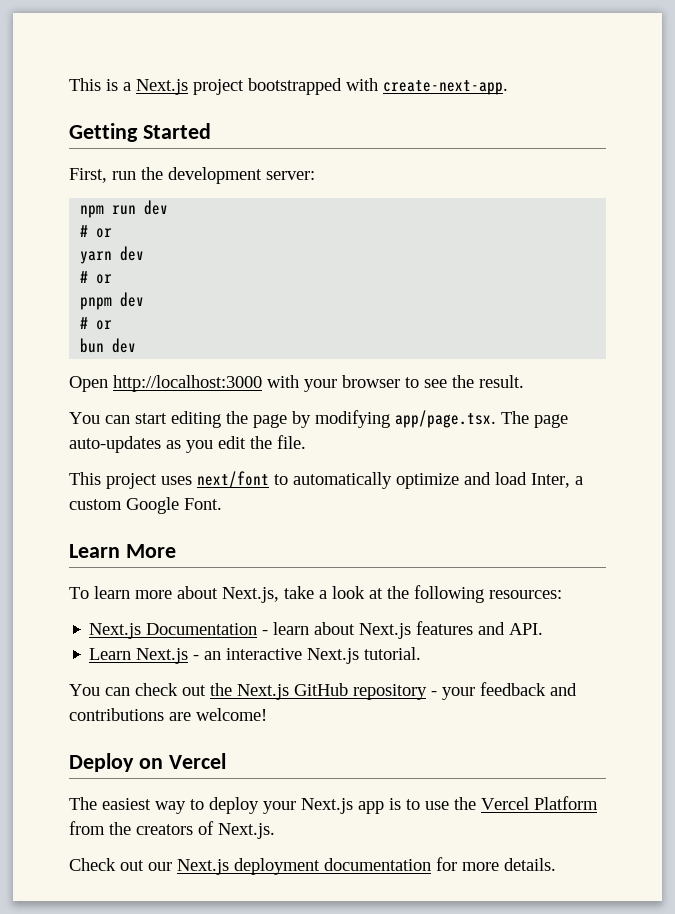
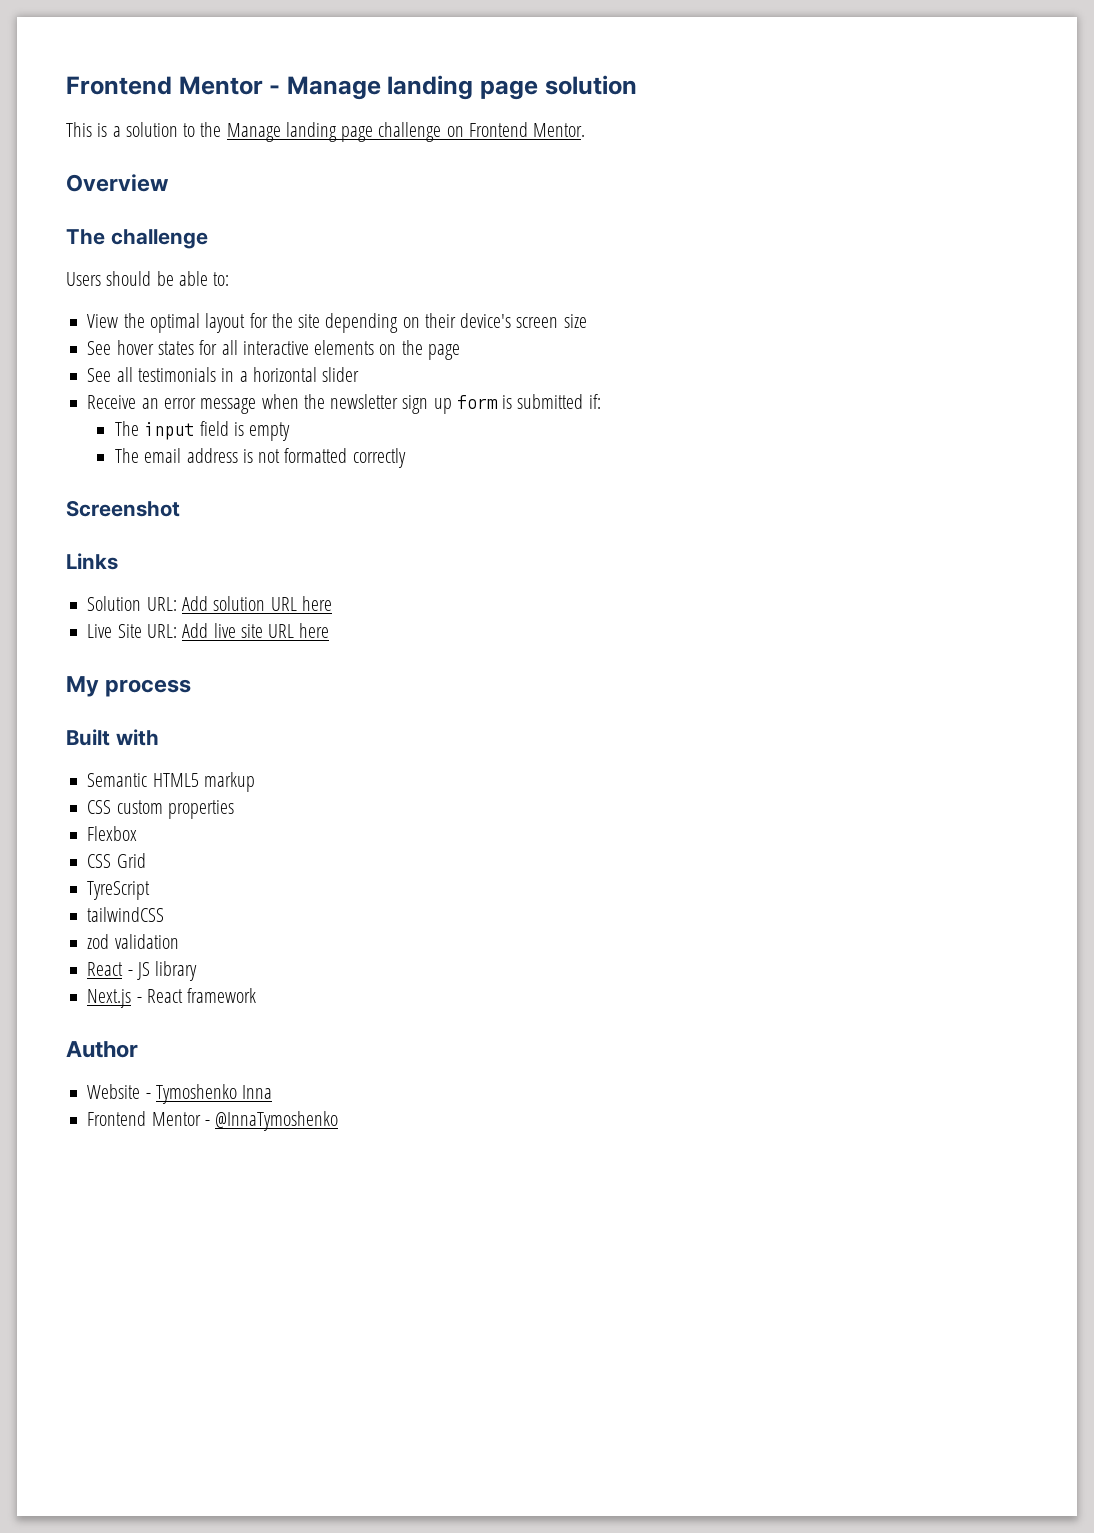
[69,78,508,95] [69,123,211,142] [69,167,315,184] [80,200,169,218] [80,225,113,238] [80,246,145,264] [80,271,113,284] [80,292,145,310] [80,317,113,330] [80,338,137,353] [69,375,524,392] [69,410,568,428] [69,435,306,453] [69,471,583,489] [69,497,222,514] [69,544,176,558] [69,585,562,603] [89,621,544,639] [89,647,422,664] [69,682,577,700] [69,708,267,721] [69,753,226,772] [69,796,598,814] [69,821,275,839] [69,857,556,875] This is a Next.js project bootstrapped with create-next-app. // Getting Started // First, run the development server: // npm run dev // # or // yarn dev // # or // pnpm dev // # or // bun dev // Open http://localhost:3000 with your browser to see the result. // You can start editing the page by modifying app/page.tsx. The page auto-updates as you edit the file. // This project uses next/font to automatically optimize and load Inter, a custom Google Font. // Learn More // To learn more about Next.js, take a look at the following resources: // Next.js Documentation - learn about Next.js features and API. // Learn Next.js - an interactive Next.js tutorial. // You can check out the Next.js GitHub repository - your feedback and contributions are welcome! // Deploy on Vercel // The easiest way to deploy your Next.js app is to use the Vercel Platform from the creators of Next.js. // Check out our Next.js deployment documentation for more details. -> [66,75,637,100] [66,122,586,142] [66,174,169,192] [66,229,208,249] [66,271,230,286] [87,313,587,333] [87,340,460,360] [87,367,360,382] [87,394,601,414] [115,421,291,441] [115,448,406,468] [66,500,180,517] [66,553,118,570] [87,596,332,611] [87,623,330,638] [66,676,192,697] [66,729,159,746] [87,772,255,792] [87,800,234,819] [87,826,138,841] [87,853,146,868] [87,881,151,900] [87,907,165,922] [87,934,179,949] [87,961,198,981] [87,988,257,1008] [66,1041,138,1058] [87,1084,273,1104] [87,1111,339,1131] Frontend Mentor - Manage landing page solution // This is a solution to the Manage landing page challenge on Frontend Mentor. // Overview // The challenge // Users should be able to: // View the optimal layout for the site depending on their device's screen size // See hover states for all interactive elements on the page // See all testimonials in a horizontal slider // Receive an error message when the newsletter sign up form is submitted if: // The input field is empty // The email address is not formatted correctly // Screenshot // Links // Solution URL: Add solution URL here // Live Site URL: Add live site URL here // My process // Built with // Semantic HTML5 markup // CSS custom properties // Flexbox // CSS Grid // TyreScript // tailwindCSS // zod validation // React - JS library // Next.js - React framework // Author // Website - Tymoshenko Inna // Frontend Mentor - @InnaTymoshenko

